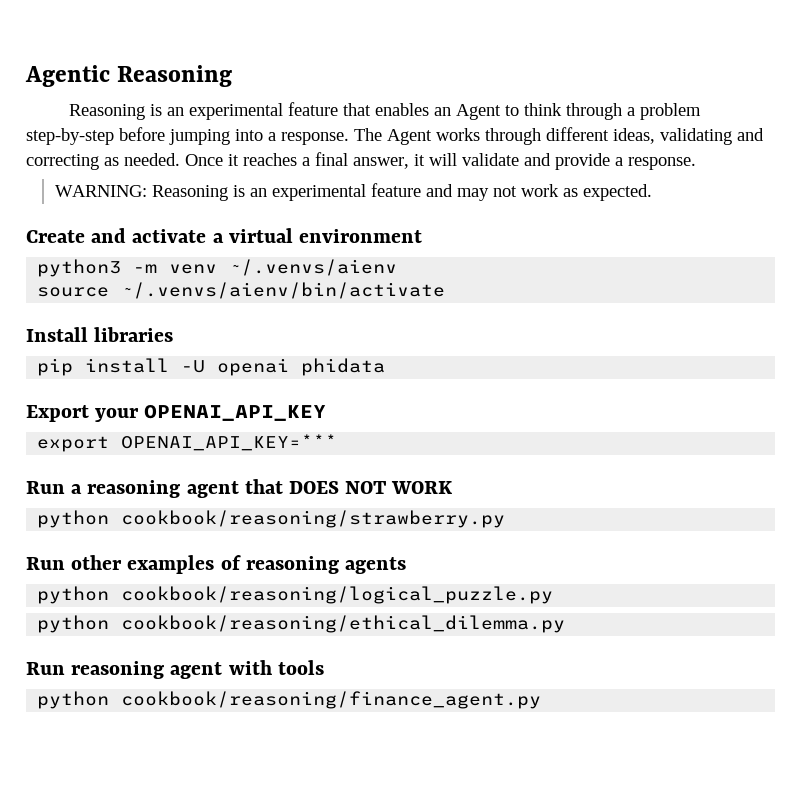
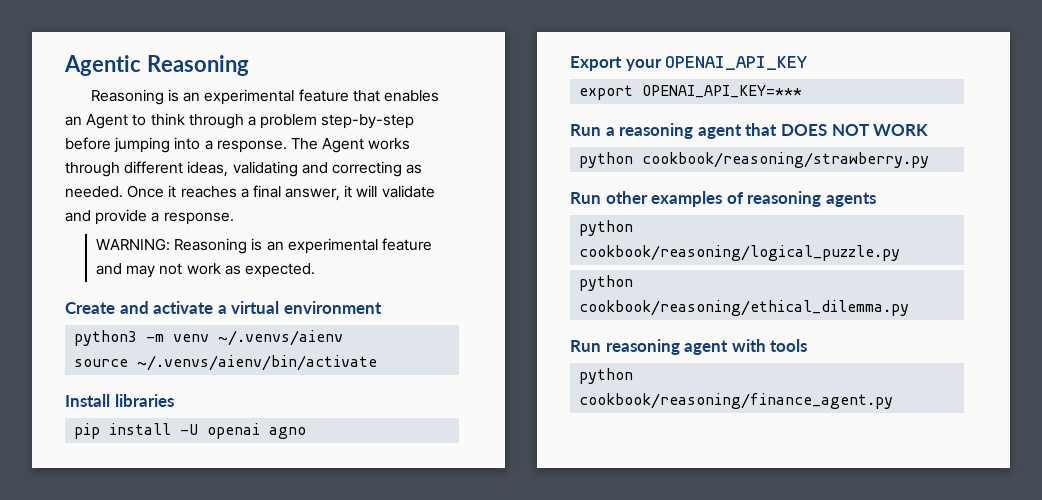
[301,358,386,376] phidata -> [269,427,307,439] agno

